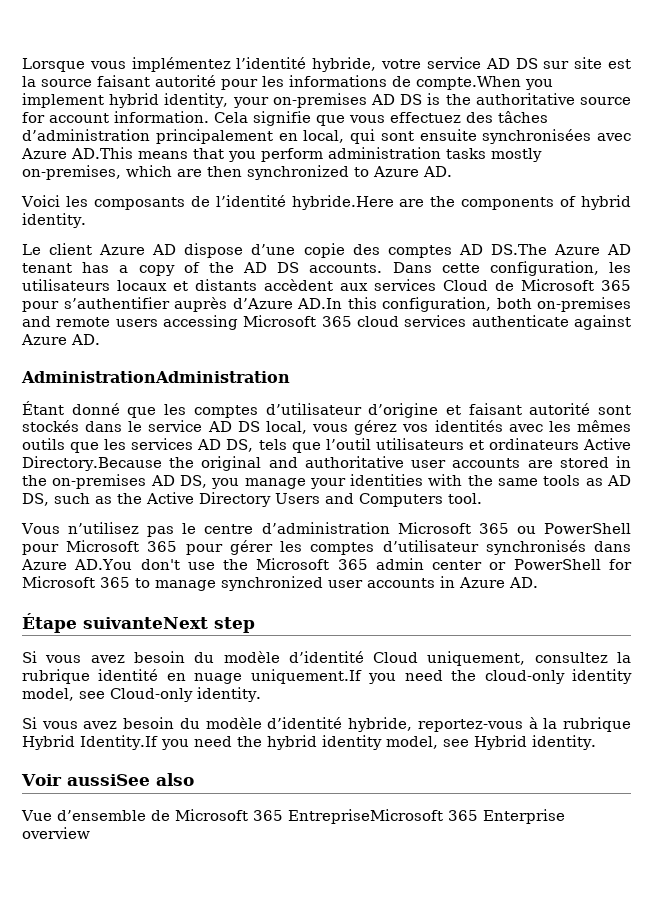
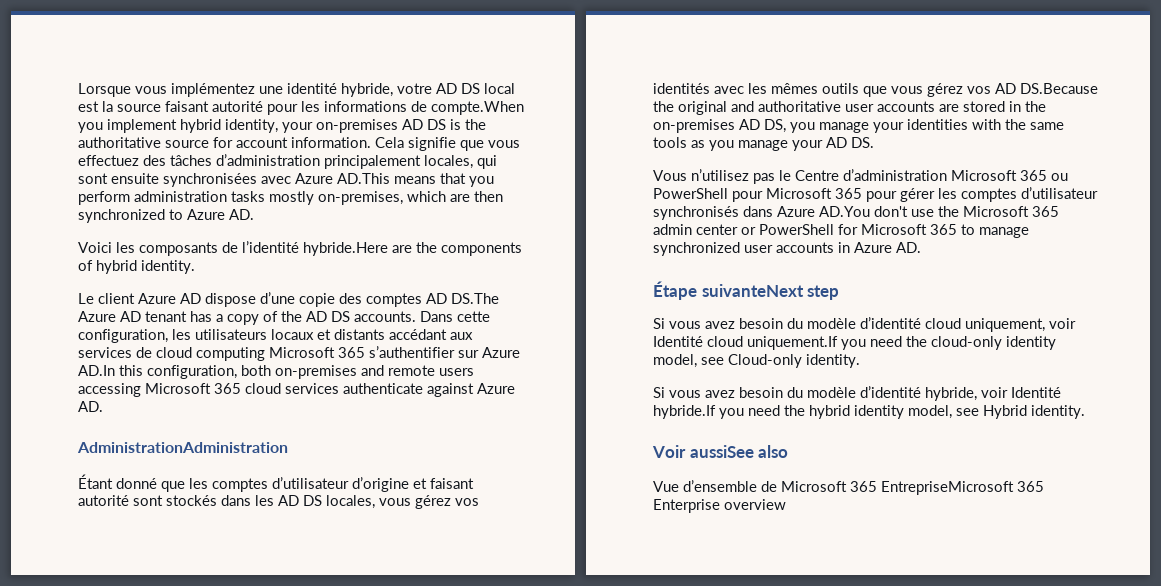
[236,57,307,69] l’identité -> [259,83,337,94] une identité
[426,57,603,69] service AD DS sur site -> [436,83,515,94] AD DS local
[278,130,345,143] en local, -> [424,155,473,169] locales,
[264,279,333,291] accèdent -> [389,329,447,340] accédant
[443,279,631,291] [22,297,293,312] Cloud de Microsoft 365 pour s’authentifier auprès d’Azure -> [136,346,520,361] de cloud computing Microsoft 365 s’authentifier sur Azure
[128,420,307,434] le service AD DS local, -> [255,495,375,509] les AD DS locales,
[104,438,631,453] [22,456,162,471] les services AD DS, tels que l’outil utilisateurs et ordinateurs Active Directory.Because -> [891,83,1098,97] vous gérez vos AD DS.Because
[606,475,631,486] [22,492,482,507] AD DS, such as the Active Directory Users and Computers tool. -> [709,137,874,151] you manage your AD DS.
[204,524,254,534] centre -> [795,170,839,181] Centre
[373,651,631,666] [22,669,243,684] Cloud uniquement, consultez la rubrique identité en nuage -> [925,318,1076,332] [653,336,743,347] cloud uniquement, voir Identité cloud
[417,717,632,732] [22,735,158,750] reportez-vous à la rubrique Hybrid Identity.If -> [981,387,1061,398] [653,405,716,419] voir Identité hybride.If

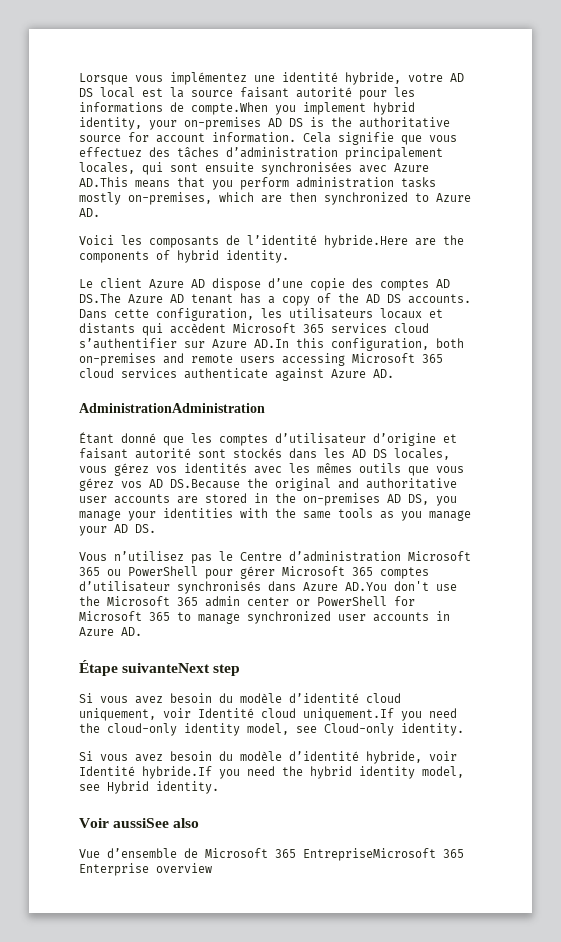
[389,329,473,340] [78,347,365,361] accédant aux services de cloud computing Microsoft 365 -> [142,323,429,336] qui accèdent Microsoft 365 services cloud
[766,188,957,202] Microsoft 365 pour gérer les -> [240,566,373,579] gérer Microsoft 365

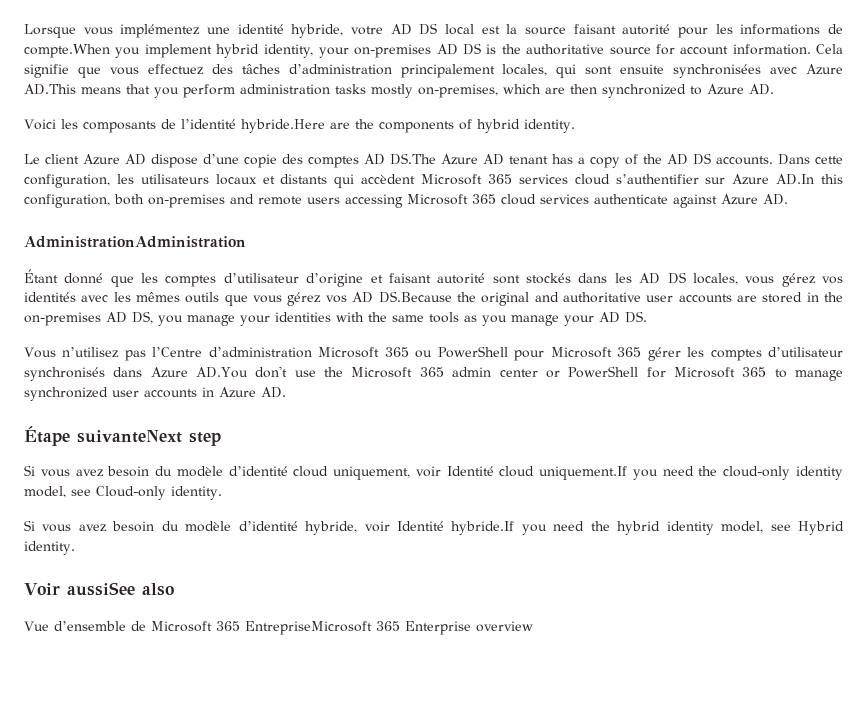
[219,551,282,561] le Centre -> [152,347,203,357] l’Centre
[240,566,373,579] gérer Microsoft 365 -> [550,347,705,361] Microsoft 365 gérer les

